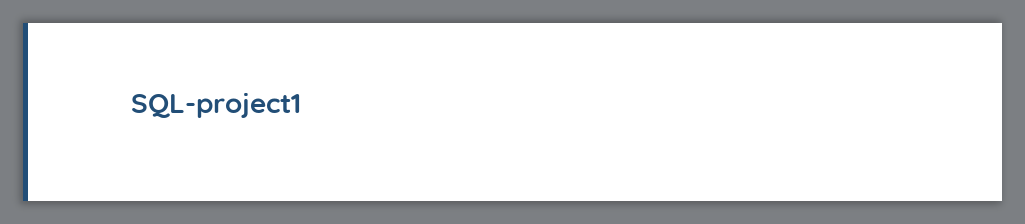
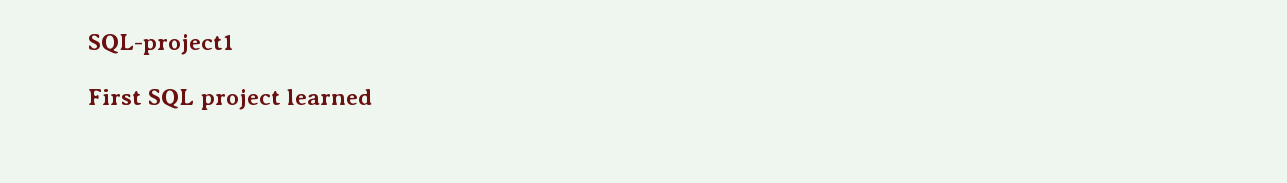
(301, 105) none -> [88,89,373,110] // First SQL project learned

